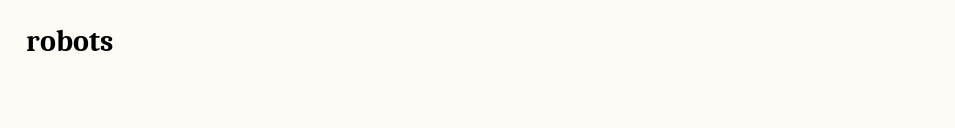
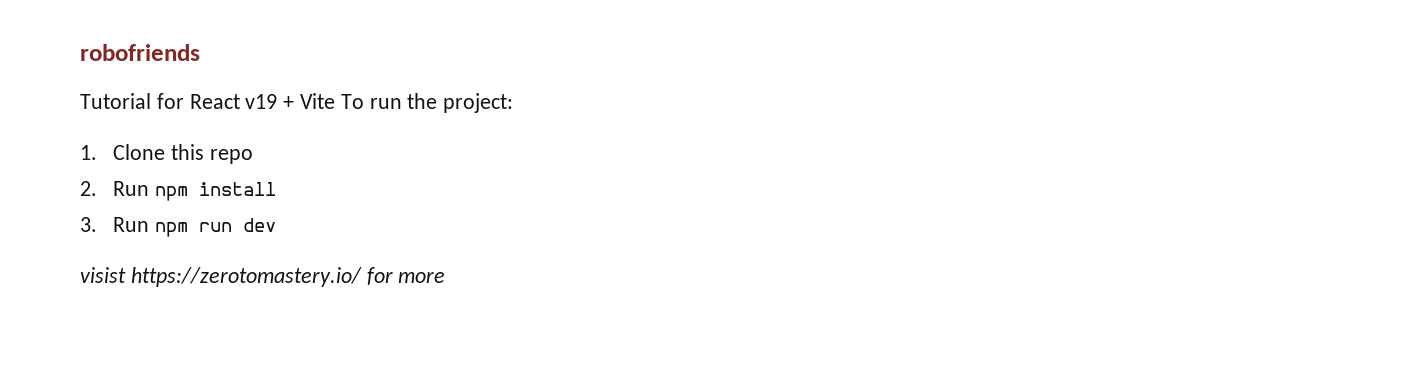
[26,29,113,51] robots -> [80,44,200,61] [80,93,514,113] [80,144,253,164] [80,181,277,201] [80,217,277,237] [80,267,446,287] robofriends // Tutorial for React v19 + Vite To run the project: // 1. Clone this repo // 2. Run npm install // 3. Run npm run dev // visist https://zerotomastery.io/ for more

